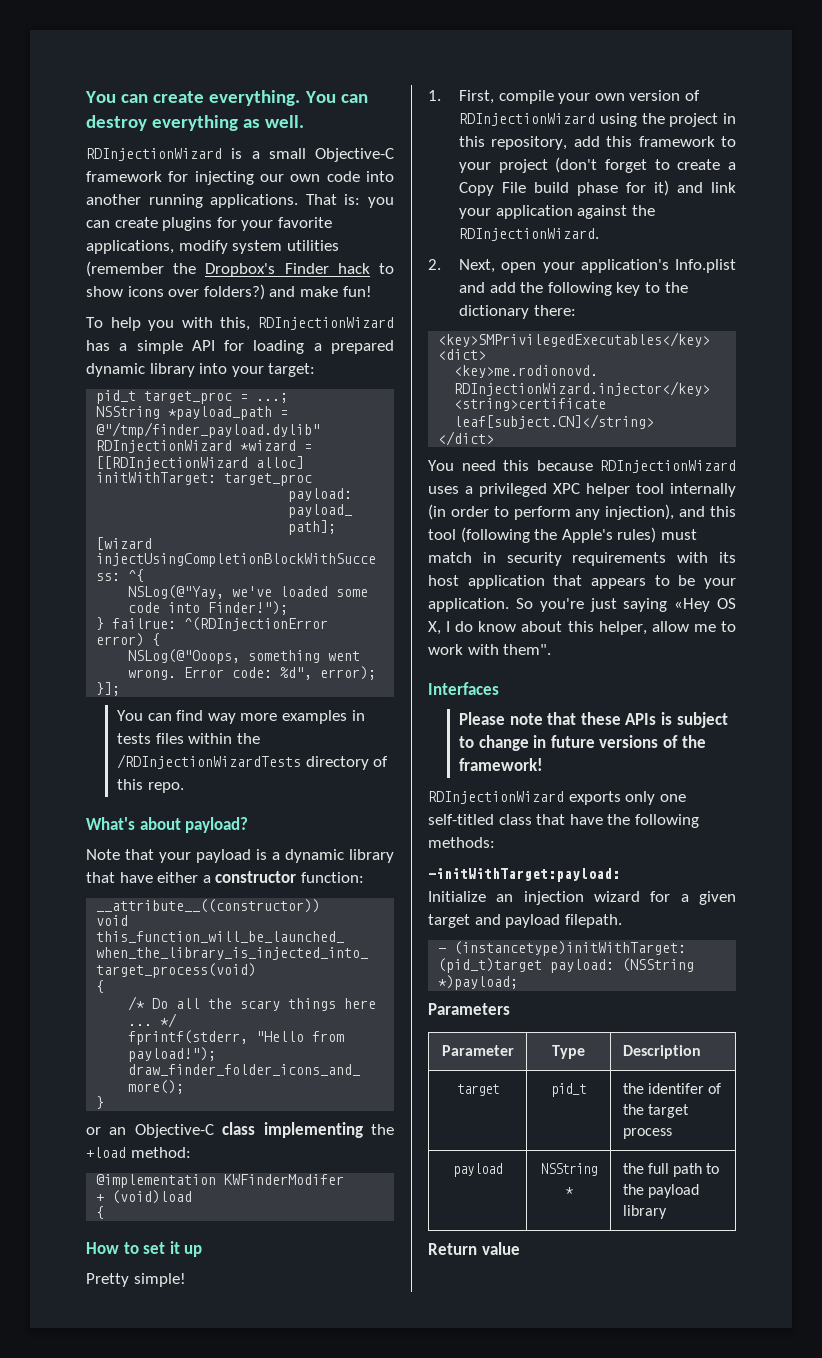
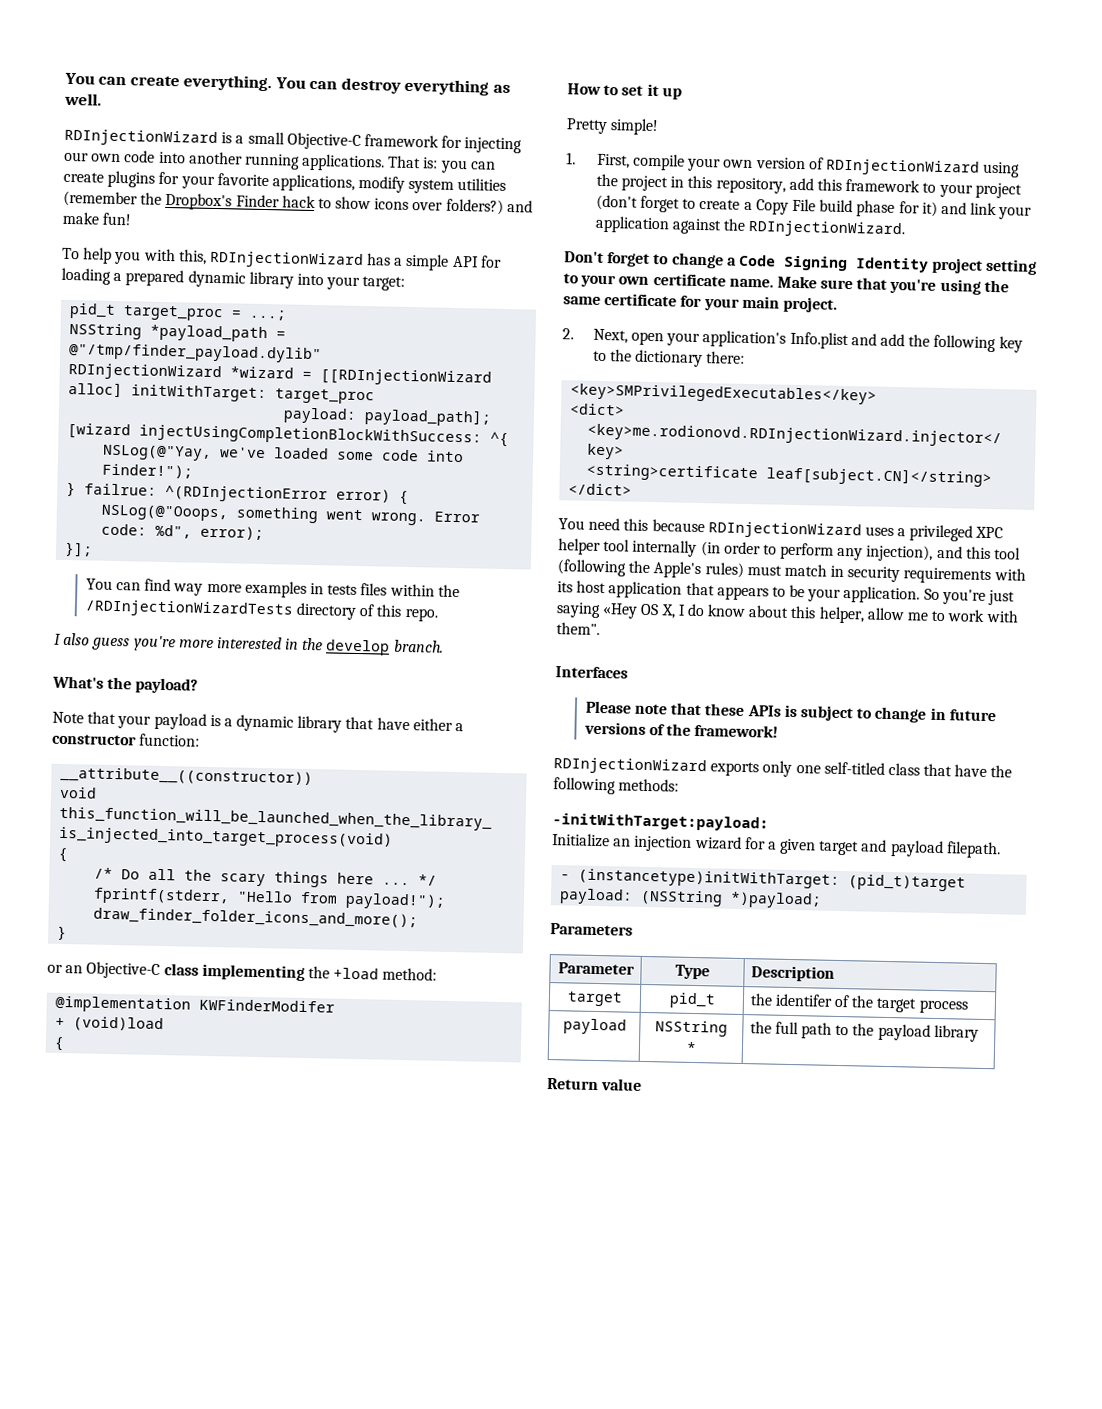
(184, 787) none -> [54,632,444,656] // I also guess you're more interested in the develop branch.
[139,817,181,830] about -> [107,676,133,690] the
(600, 234) none -> [564,251,1038,275] [563,273,1009,295] [563,293,838,313] // Don't forget to change a Code Signing Identity project setting to your own certificate name. Make sure that you're using the same certificate for your main project.

